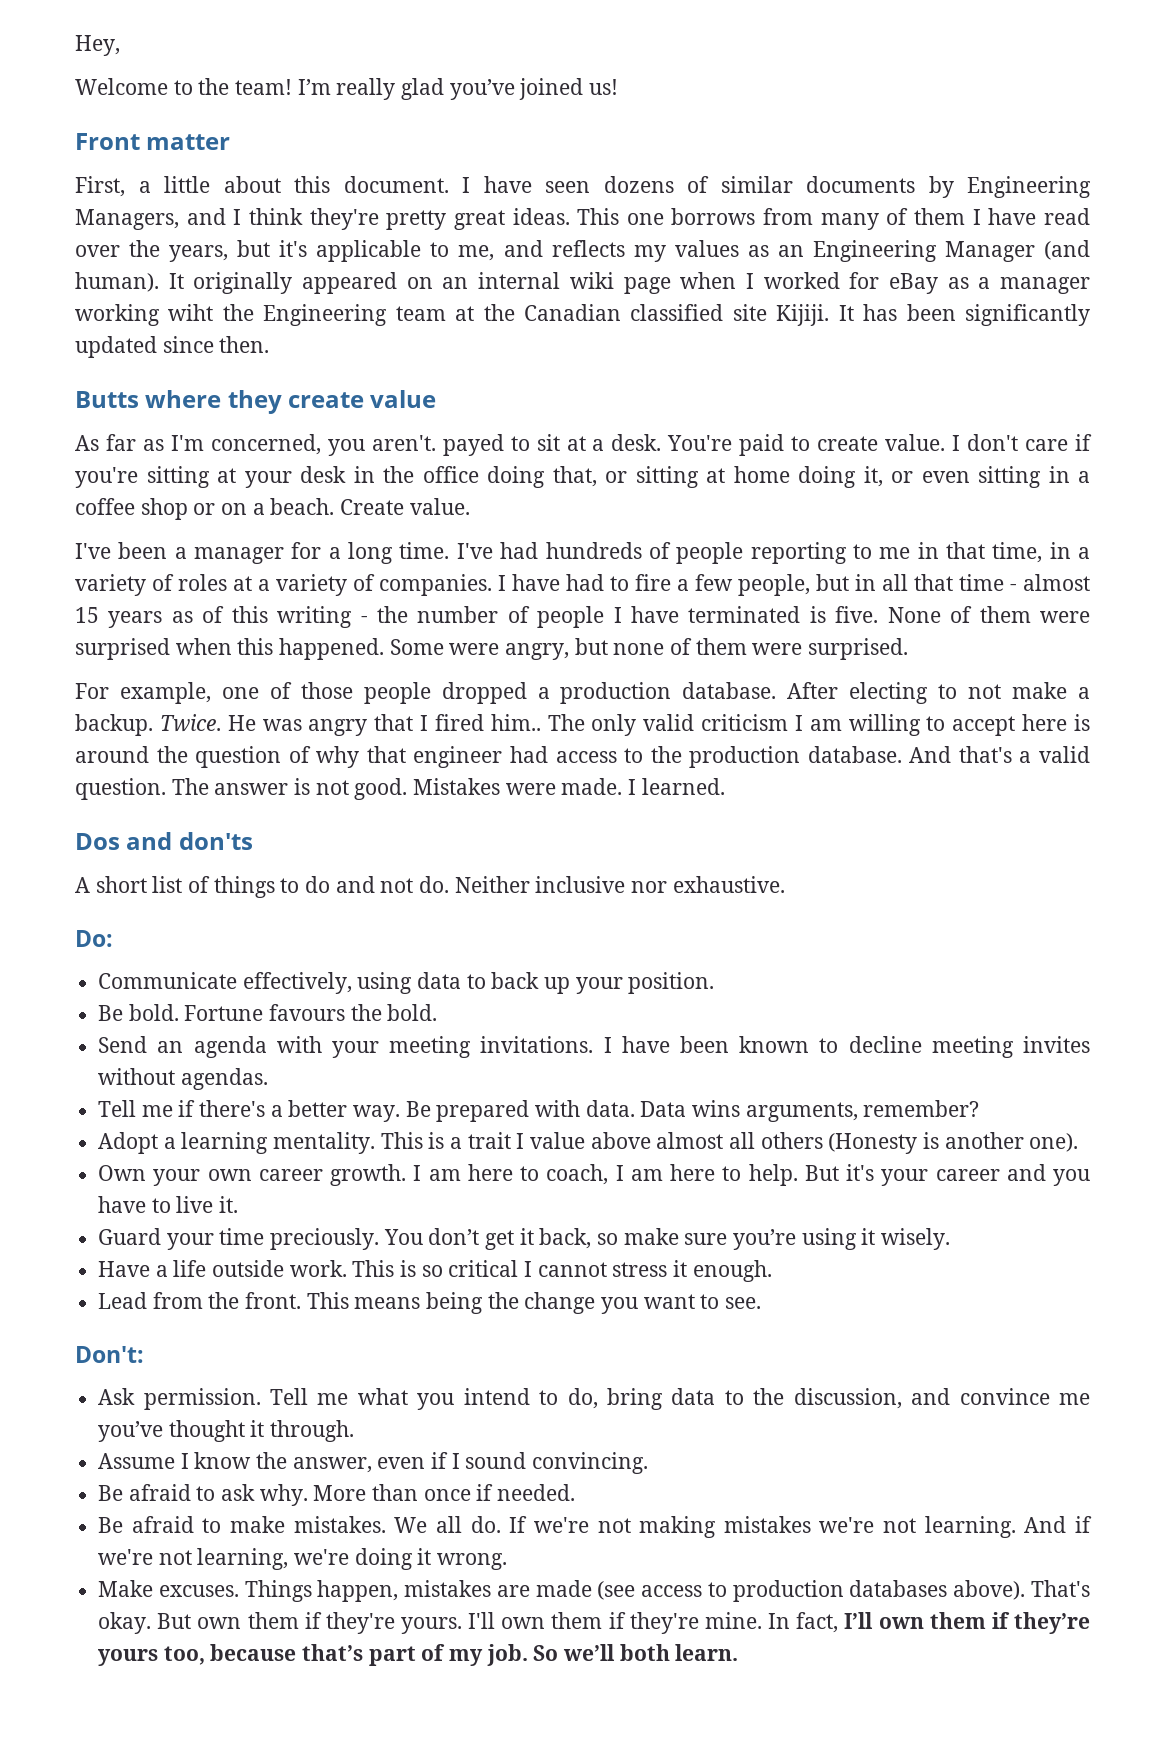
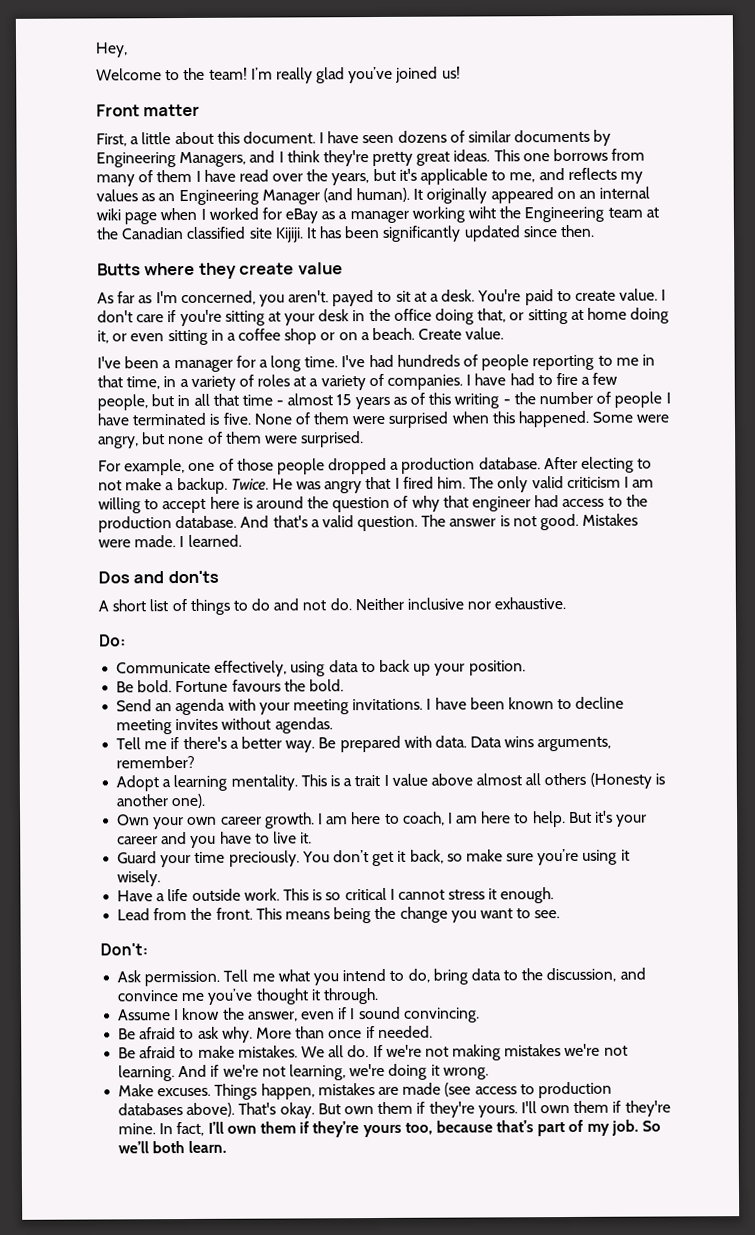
[490,714,541,731] him.. -> [437,476,467,489] him.

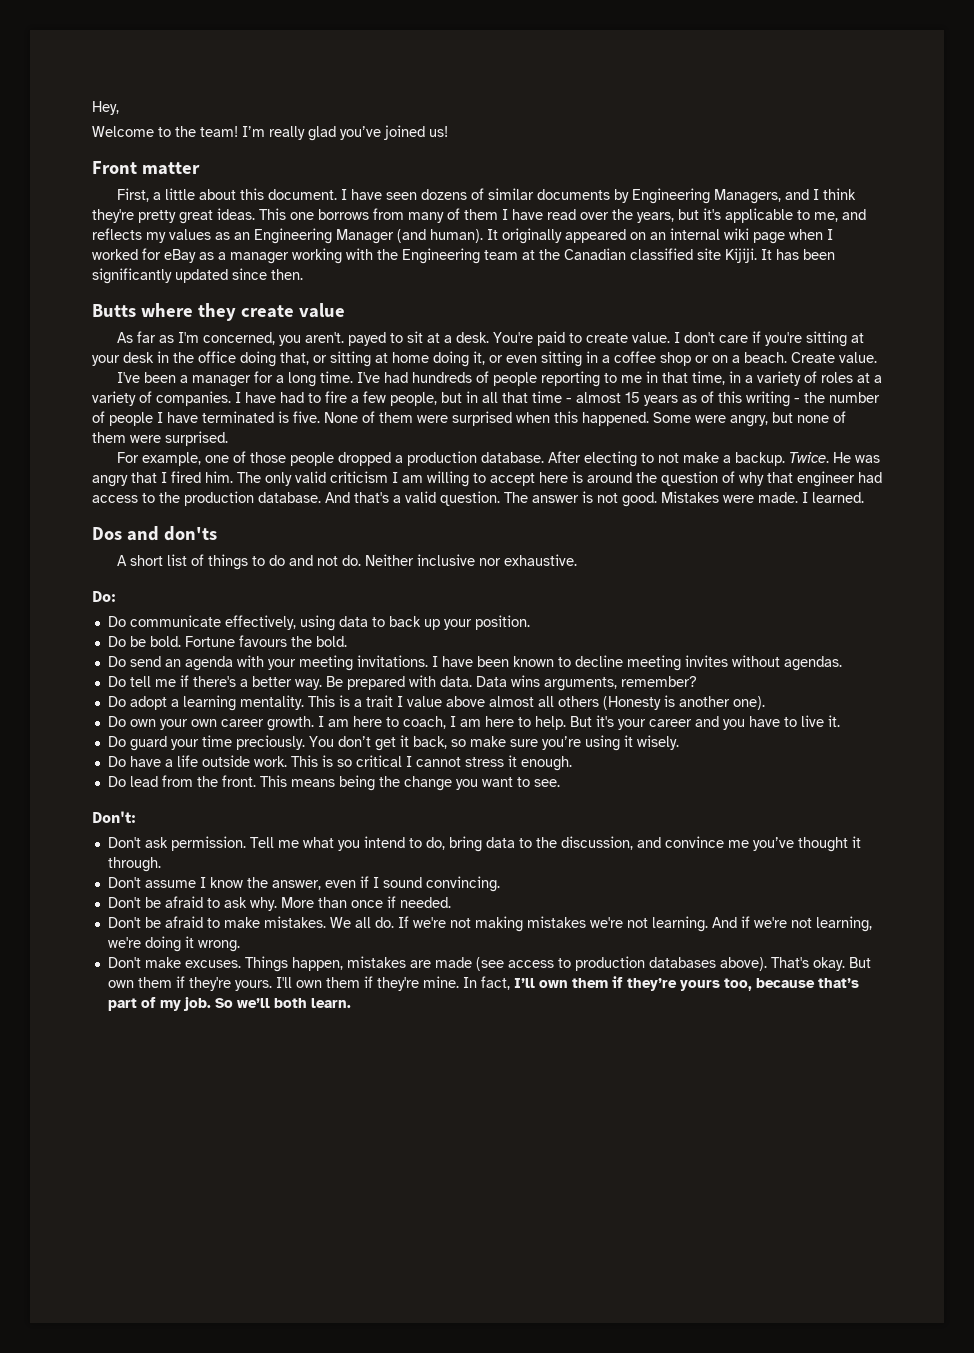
[468,206,497,219] wiht -> [346,248,373,260] with
[116,661,212,674] Communicate -> [107,615,221,627] Do communicate
[116,681,135,693] Be -> [107,636,146,647] Do be
[116,699,153,712] Send -> [107,656,161,667] Do send
[116,737,142,750] Tell -> [107,676,151,687] Do tell
[116,775,160,792] Adopt -> [107,696,167,710] Do adopt
[117,814,151,826] Own -> [107,716,156,727] Do own
[117,851,158,864] Guard -> [107,736,167,751] Do guard
[117,890,154,902] Have -> [107,756,161,767] Do have
[117,908,151,921] Lead -> [107,776,158,787] Do lead
[117,970,142,983] Ask -> [107,837,168,848] Don't ask
[118,1009,172,1021] Assume -> [107,877,196,888] Don't assume
[118,1028,137,1040] Be -> [107,897,161,908] Don't be
[118,1047,137,1059] Be -> [107,917,161,928] Don't be
[118,1084,155,1097] Make -> [107,957,181,968] Don't make

